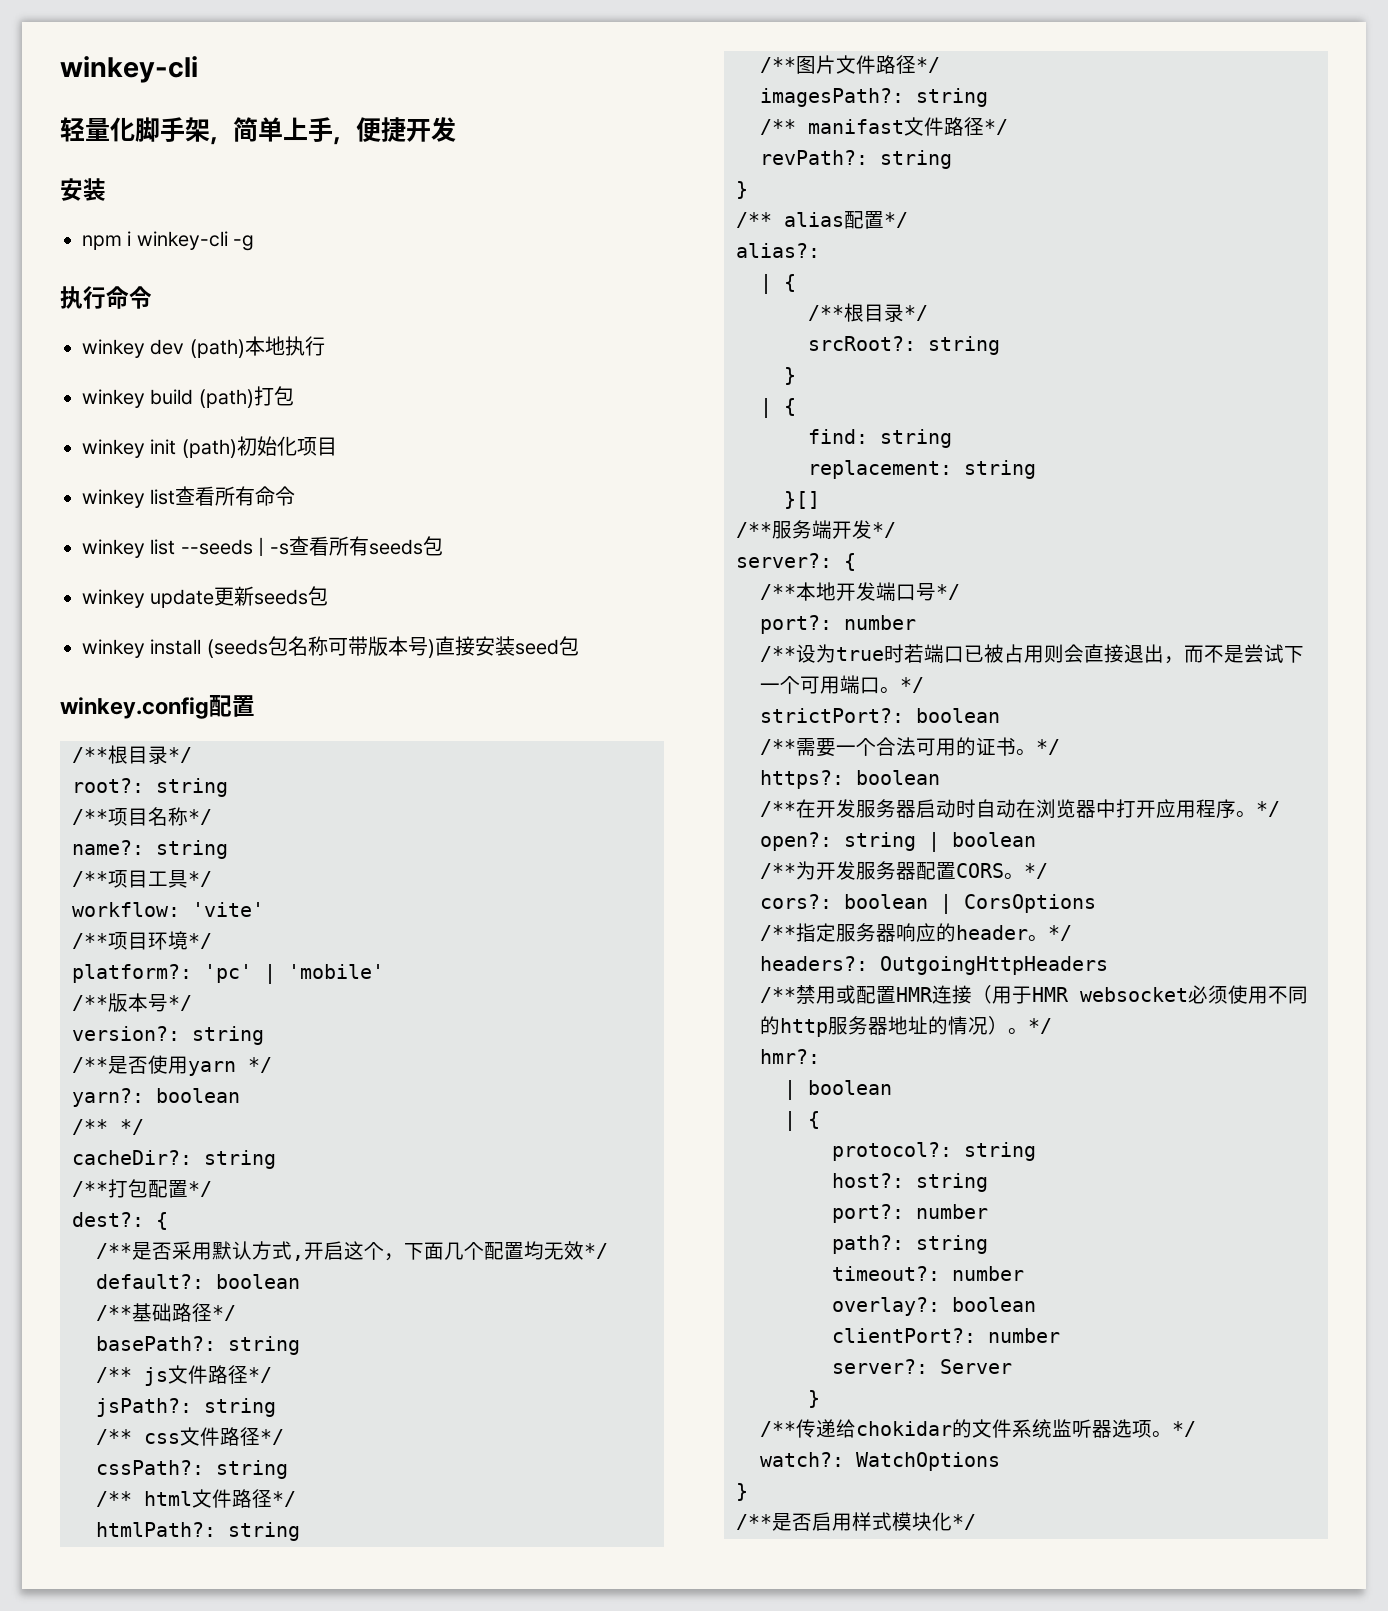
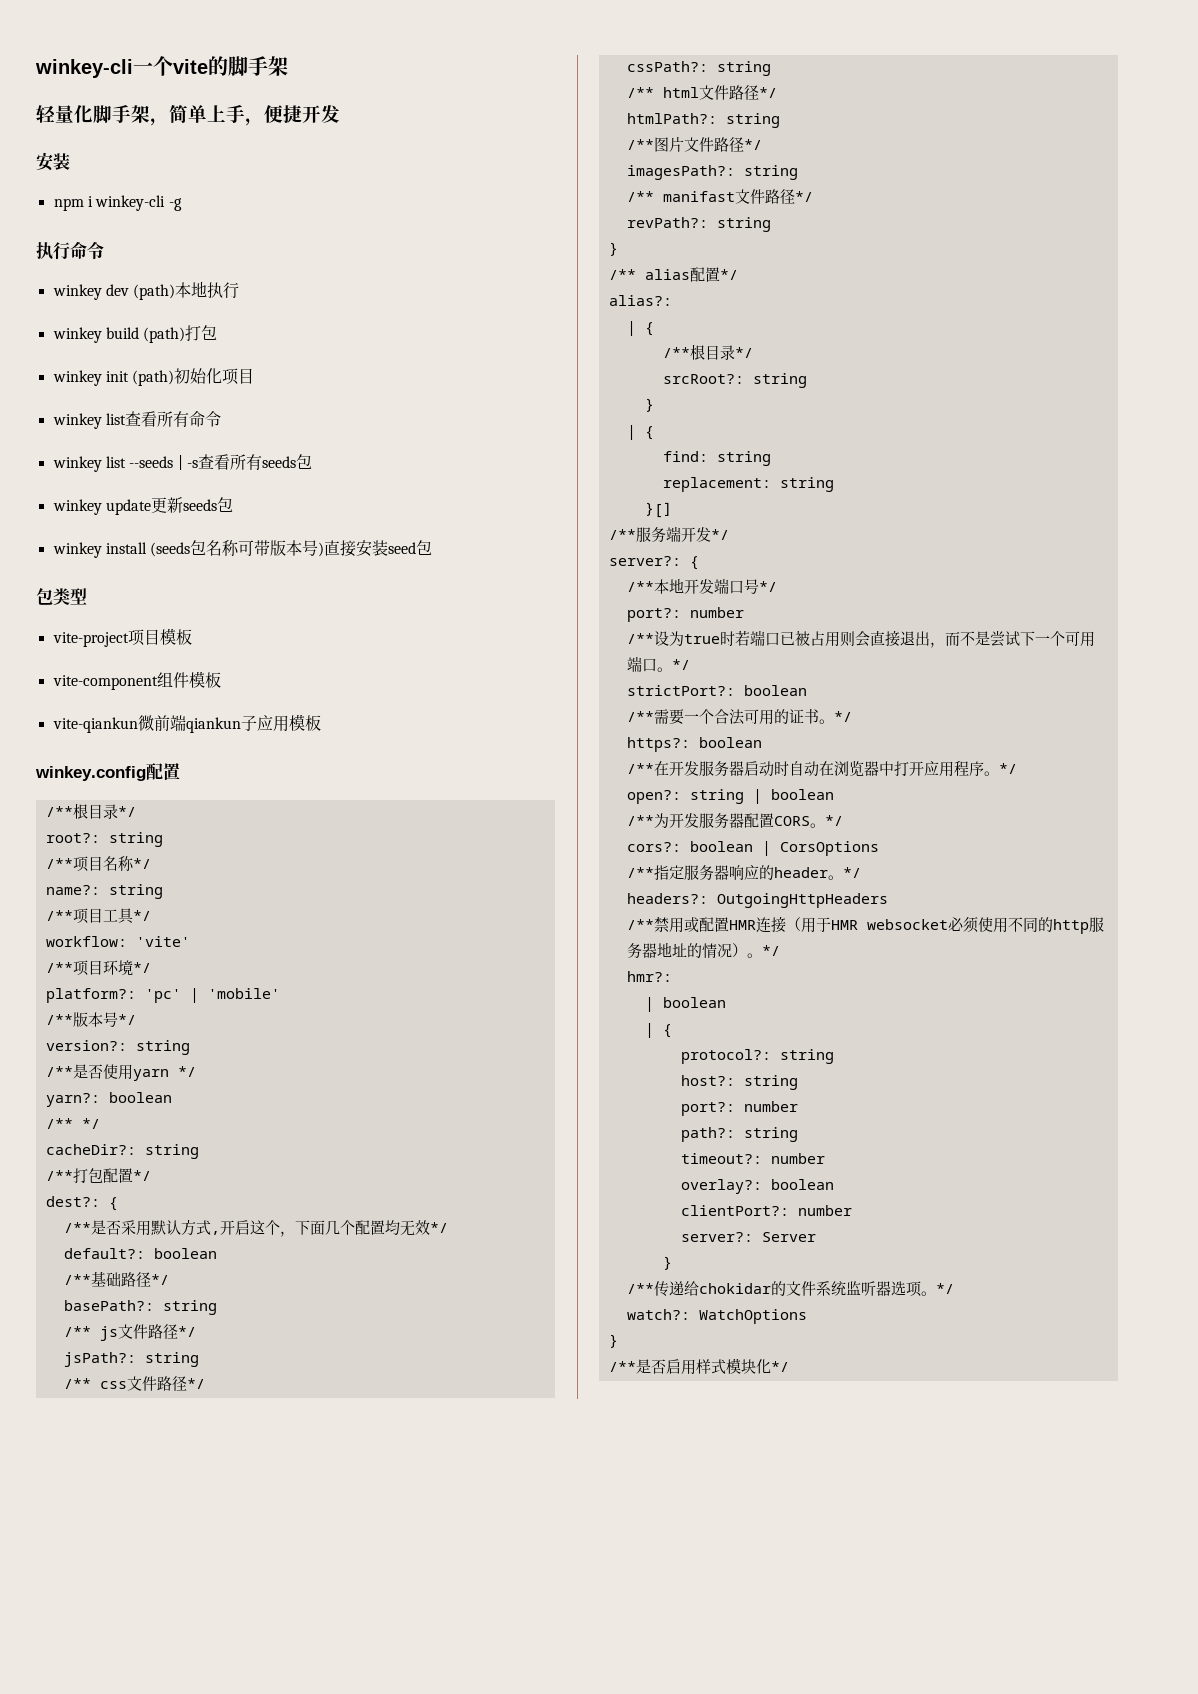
[60,56,198,83] winkey-cli -> [35,56,288,78] winkey-cli一个vite的脚手架
(579, 646) none -> [36,588,87,605] [52,628,192,647] [52,671,221,690] [52,714,321,733] // 包类型 // vite-project项目模板 // vite-component组件模板 // vite-qiankun微前端qiankun子应用模板

